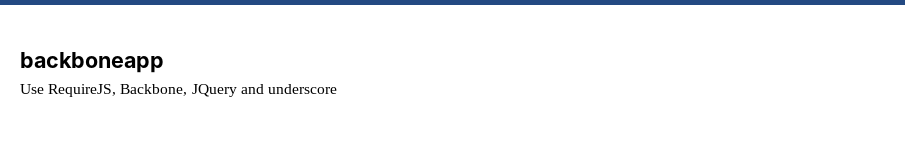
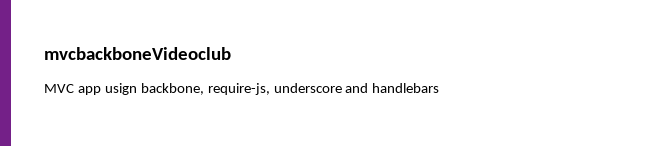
[20,52,164,73] [20,84,337,97] backboneapp // Use RequireJS, Backbone, JQuery and underscore -> [44,47,231,60] [44,83,440,95] mvcbackboneVideoclub // MVC app usign backbone, require-js, underscore and handlebars

